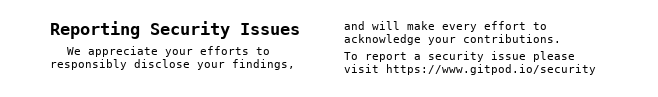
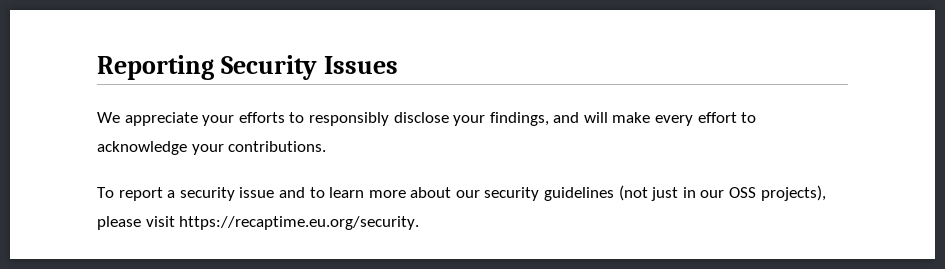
(526, 55) none -> [278,185,826,201] and to learn more about our security guidelines (not just in our OSS projects),
[386,64,596,75] https://www.gitpod.io/security -> [179,216,420,230] https://recaptime.eu.org/security.

